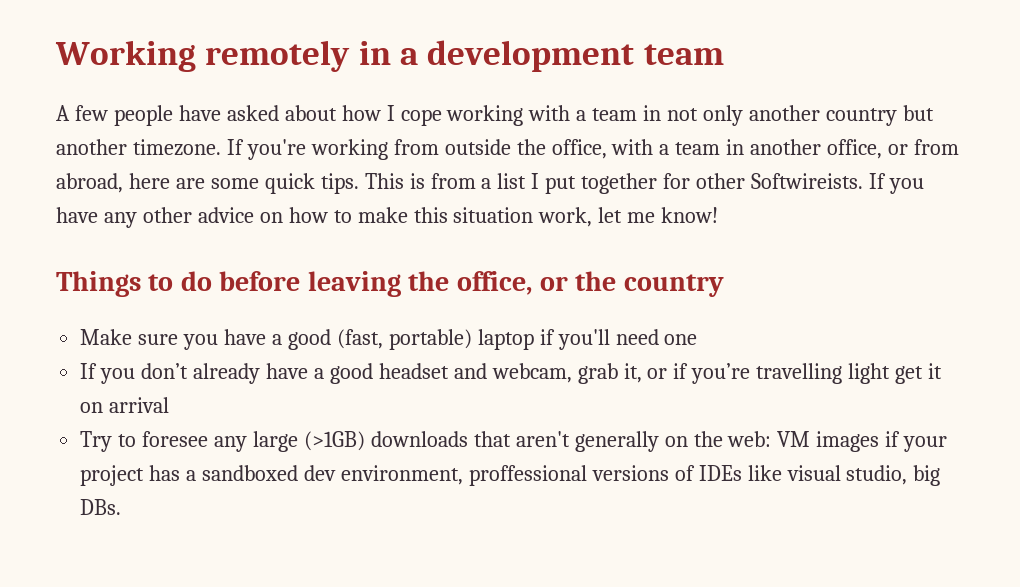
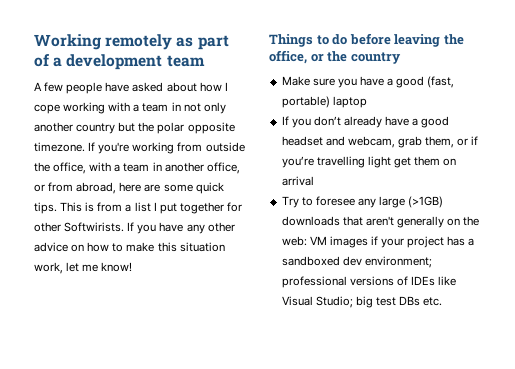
[358,41,391,65] in -> [176,35,229,50] [34,54,50,67] as part of
[56,139,127,155] another -> [138,122,235,134] the polar opposite
[751,173,864,189] Softwireists. -> [64,222,125,232] Softwirists.
[539,329,698,350] if you'll need one -> (367, 102) none
[623,363,642,383] it, -> [425,136,455,148] them,
[928,363,943,379] it -> [414,156,441,166] them
[340,465,587,486] environment, proffessional -> [364,256,432,268] [281,276,347,288] environment; professional
[786,465,941,486] [80,499,122,515] visual studio, big DBs. -> [281,296,443,308] Visual Studio; big test DBs etc.

